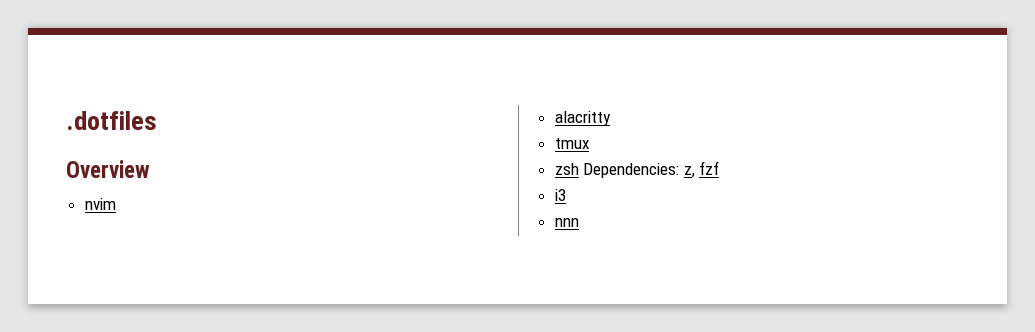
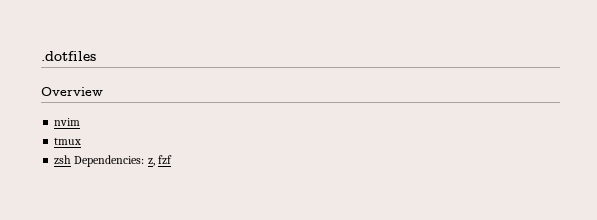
[554,111,611,126] // alacritty -> (81, 122) none
[554,189,566,201] [554,218,579,227] // i3 // nnn -> (172, 160) none

